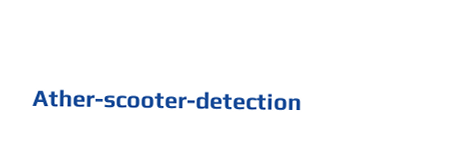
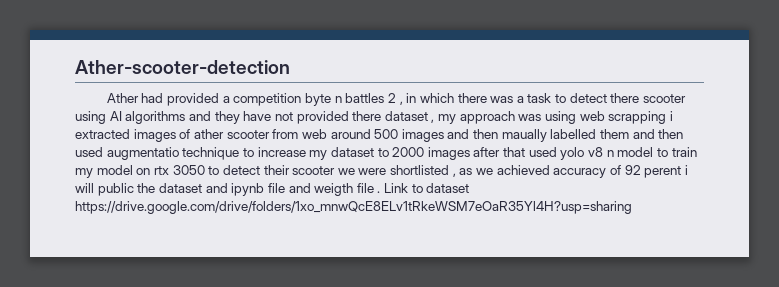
(302, 100) none -> [106,93,687,106] [75,111,673,124] [75,129,684,142] [75,147,697,160] [75,165,688,178] [75,183,470,196] [75,201,632,214] // Ather had provided a competition byte n battles 2 , in which there was a task to detect there scooter using AI algorithms and they have not provided there dataset , my approach was using web scrapping i extracted images of ather scooter from web around 500 images and then maually labelled them and then used augmentatio technique to increase my dataset to 2000 images after that used yolo v8 n model to train my model on rtx 3050 to detect their scooter we were shortlisted , as we achieved accuracy of 92 perent i will public the dataset and ipynb file and weigth file . Link to dataset https://drive.google.com/drive/folders/1xo_mnwQcE8ELv1tRkeWSM7eOaR35Yl4H?usp=sharing

